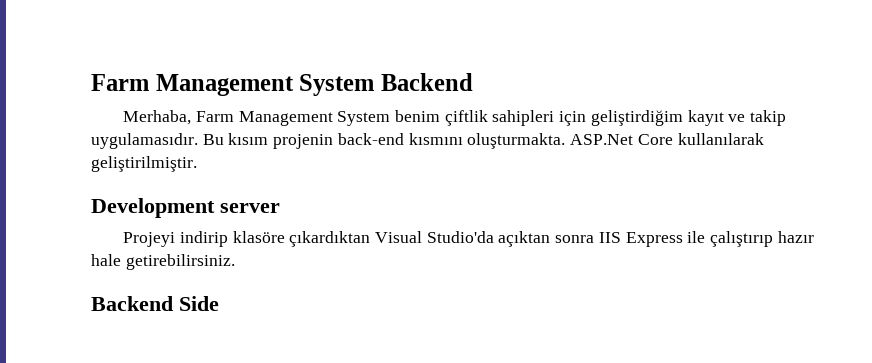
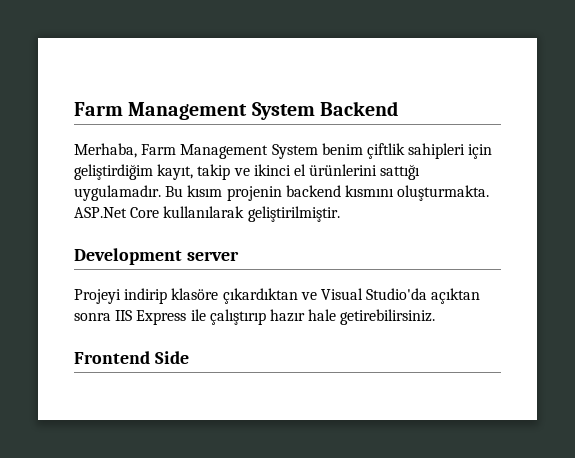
[687,110,787,126] [91,133,198,149] kayıt ve takip uygulamasıdır. -> [157,164,421,180] [74,185,161,201] kayıt, takip ve ikinci el ürünlerini sattığı uygulamadır.
[337,133,404,145] back-end -> [285,185,341,197] backend
(371, 239) none -> [300,292,317,300] ve
[91,296,173,311] Backend -> [74,351,150,364] Frontend

